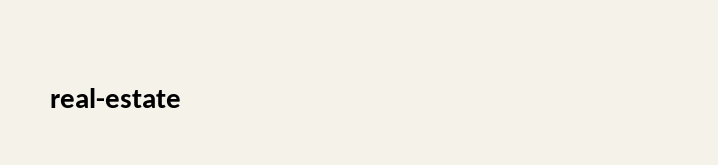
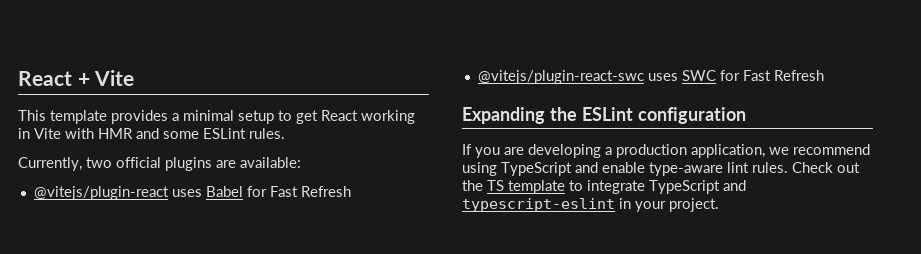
[50,88,181,108] real-estate -> [18,70,135,86] [18,110,415,124] [18,128,285,139] [18,157,301,171] [33,186,351,200] [477,70,824,84] [462,107,746,124] [462,144,870,158] [462,162,860,176] [462,180,746,194] [462,198,719,212] React + Vite // This template provides a minimal setup to get React working in Vite with HMR and some ESLint rules. // Currently, two official plugins are available: // @vitejs/plugin-react uses Babel for Fast Refresh // @vitejs/plugin-react-swc uses SWC for Fast Refresh // Expanding the ESLint configuration // If you are developing a production application, we recommend using TypeScript and enable type-aware lint rules. Check out the TS template to integrate TypeScript and typescript-eslint in your project.

